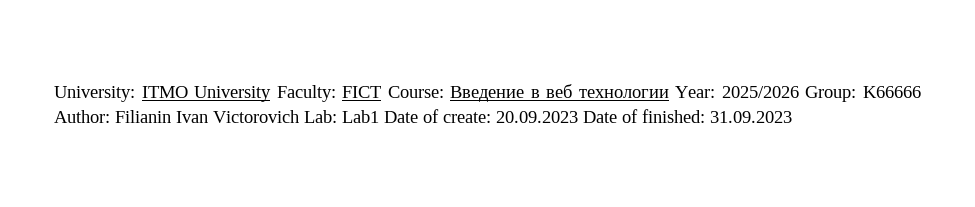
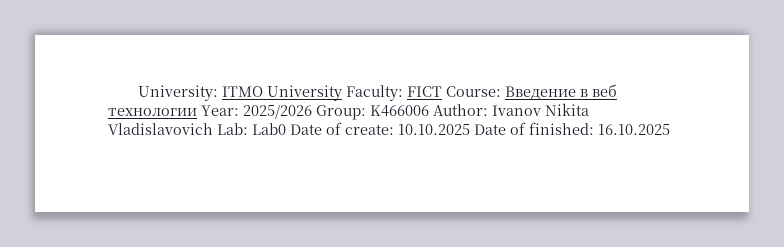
[863,86,922,98] [54,110,379,123] K66666 Author: Filianin Ivan Victorovich Lab: Lab1 -> [370,103,589,117] [108,123,286,135] K466006 Author: Ivanov Nikita Vladislavovich Lab: Lab0
[496,111,578,123] 20.09.2023 -> [398,124,470,135] 10.10.2025
[710,111,792,123] 31.09.2023 -> [598,124,670,135] 16.10.2025

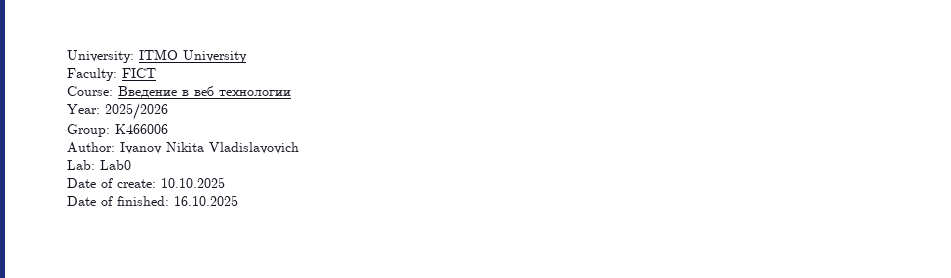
(343, 93) none -> (247, 56) //
(443, 91) none -> (156, 73) //
(197, 112) none -> (291, 93) //
(312, 112) none -> (168, 111) //
(429, 111) none -> (168, 129) //
(213, 129) none -> (299, 148) //
(286, 129) none -> (131, 165) //
(470, 129) none -> (225, 182) //

